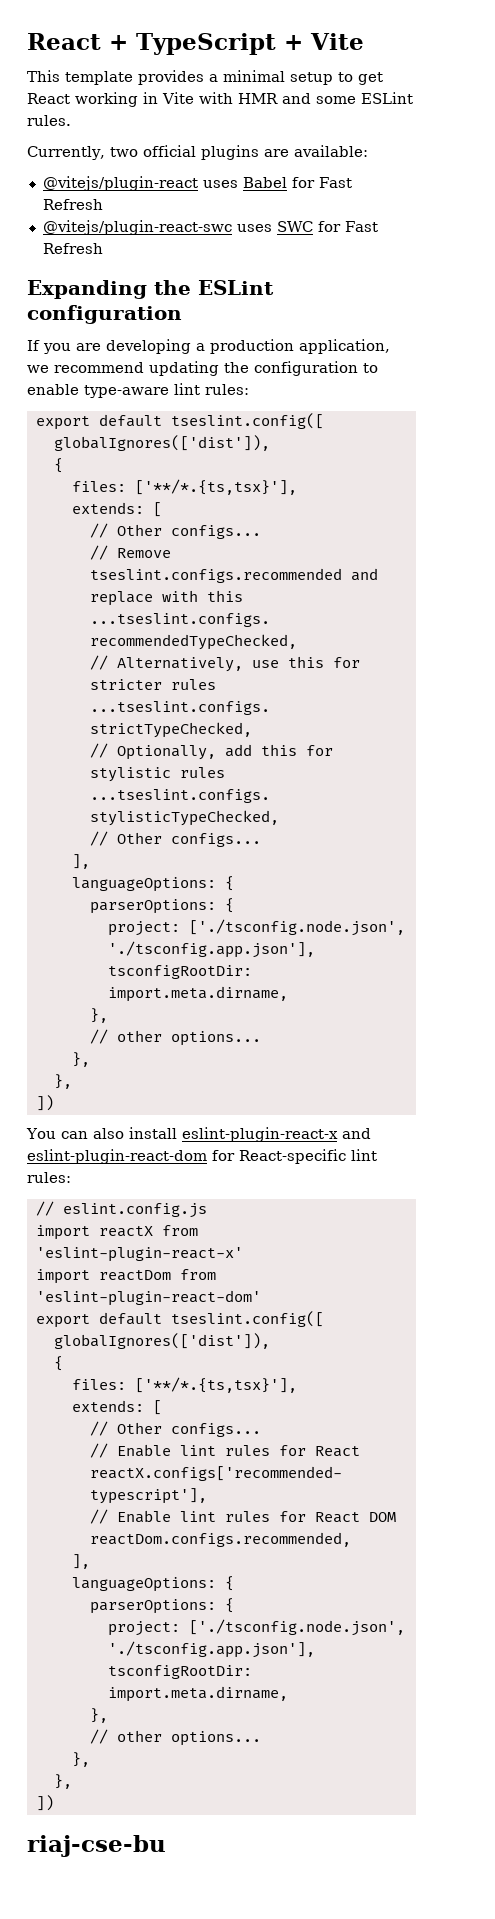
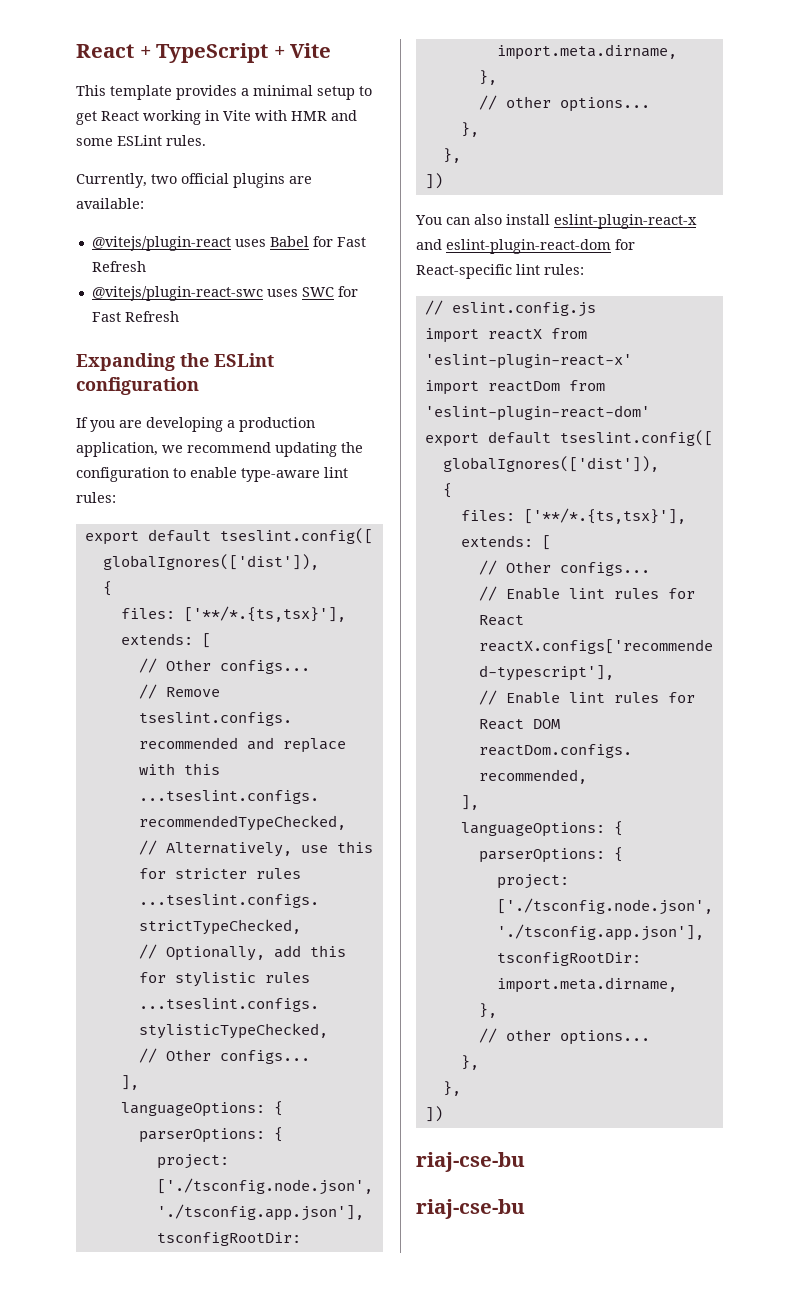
(166, 1846) none -> [416,1199,525,1219] // riaj-cse-bu

